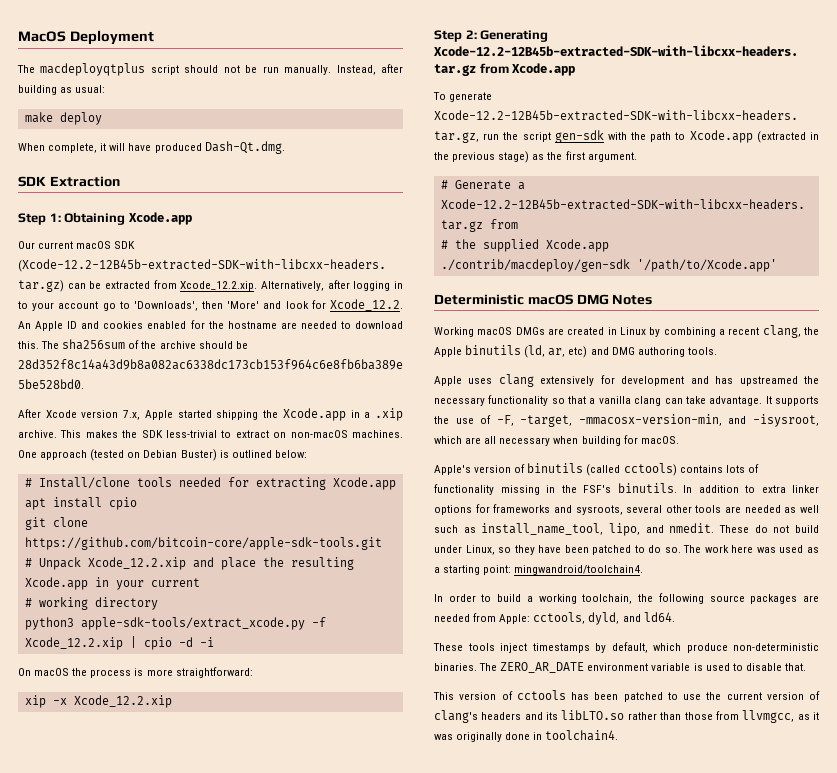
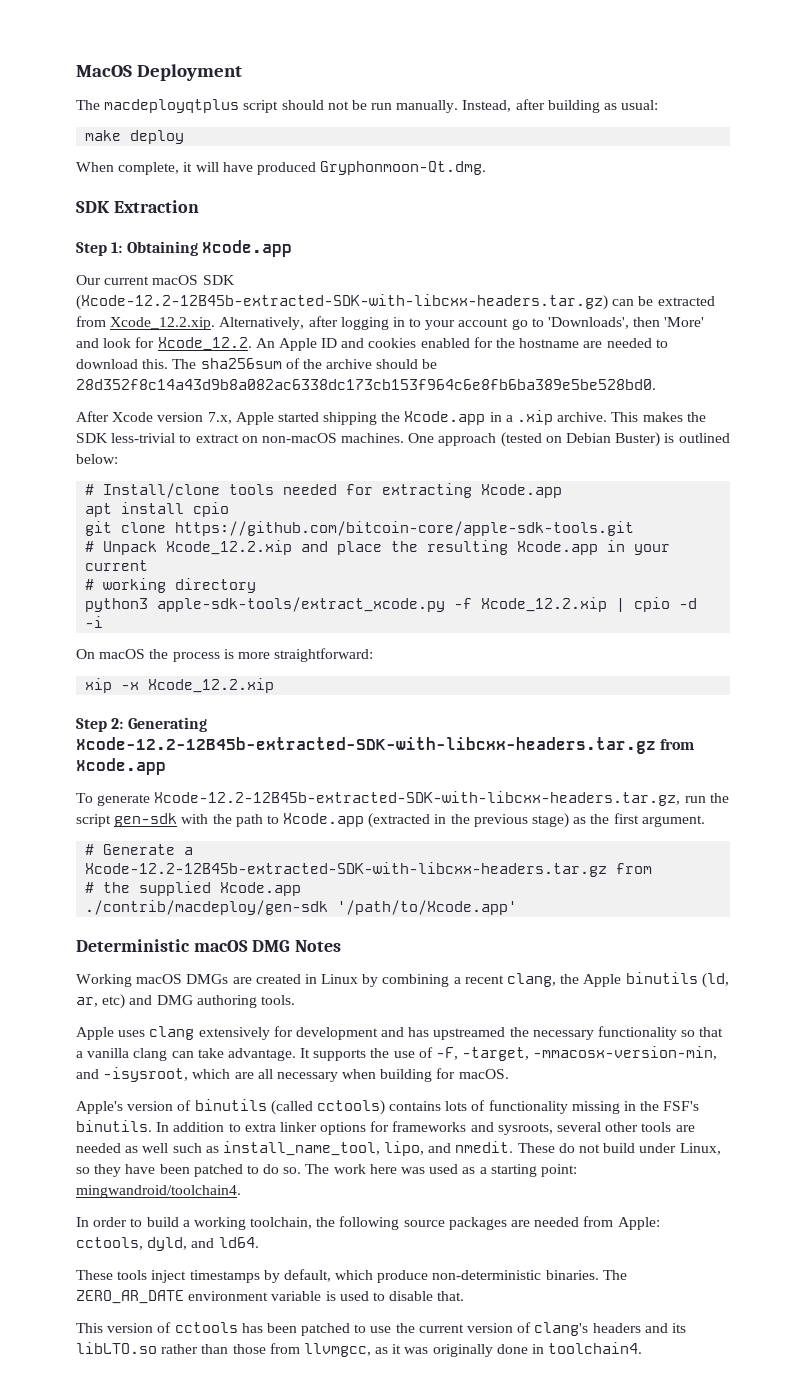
[204,141,285,154] Dash-Qt.dmg. -> [320,161,487,175] Gryphonmoon-Qt.dmg.

